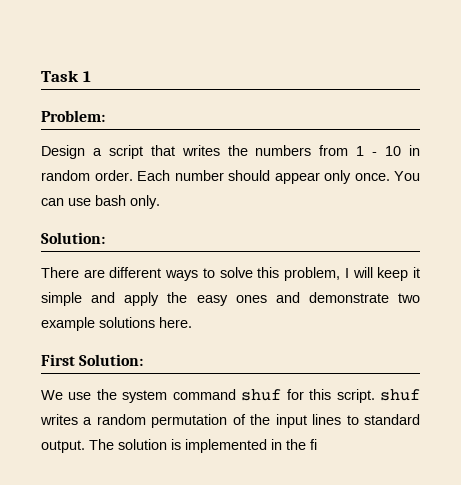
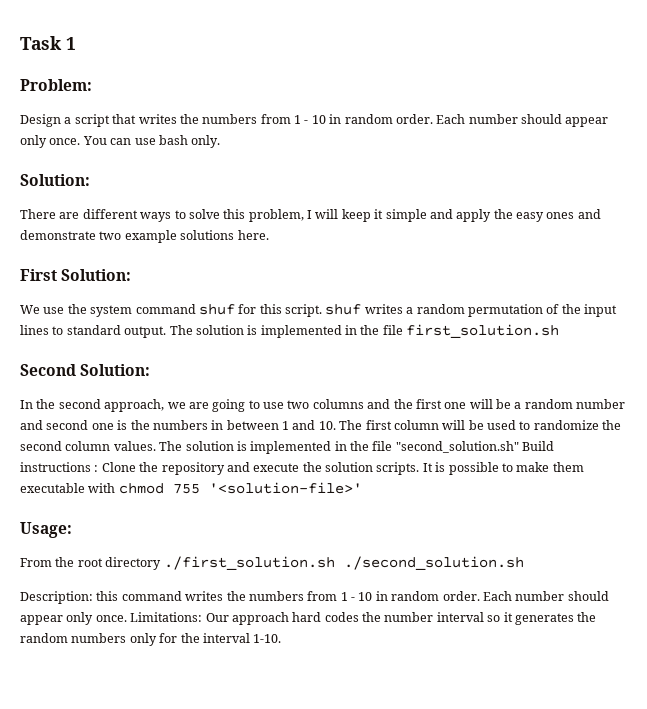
[310,439,317,450] fi -> [382,324,560,338] [20,364,151,376] [20,399,626,412] [20,420,622,430] [20,441,555,454] [20,462,584,475] [20,482,362,494] [20,522,72,538] [20,556,524,570] [20,591,609,604] [20,612,597,625] [20,633,282,646] file first_solution.sh // Second Solution: // In the second approach, we are going to use two columns and the first one will be a random number and second one is the numbers in between 1 and 10. The first column will be used to randomize the second column values. The solution is implemented in the file "second_solution.sh" Build instructions : Clone the repository and execute the solution scripts. It is possible to make them executable with chmod 755 '<solution-file>' // Usage: // From the root directory ./first_solution.sh ./second_solution.sh // Description: this command writes the numbers from 1 - 10 in random order. Each number should appear only once. Limitations: Our approach hard codes the number interval so it generates the random numbers only for the interval 1-10.

